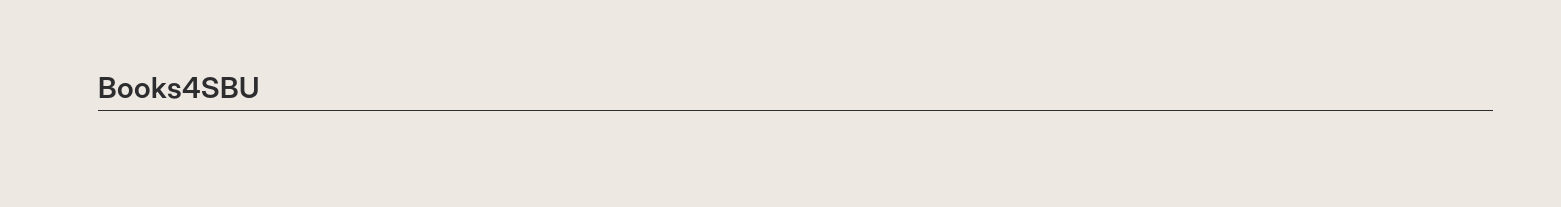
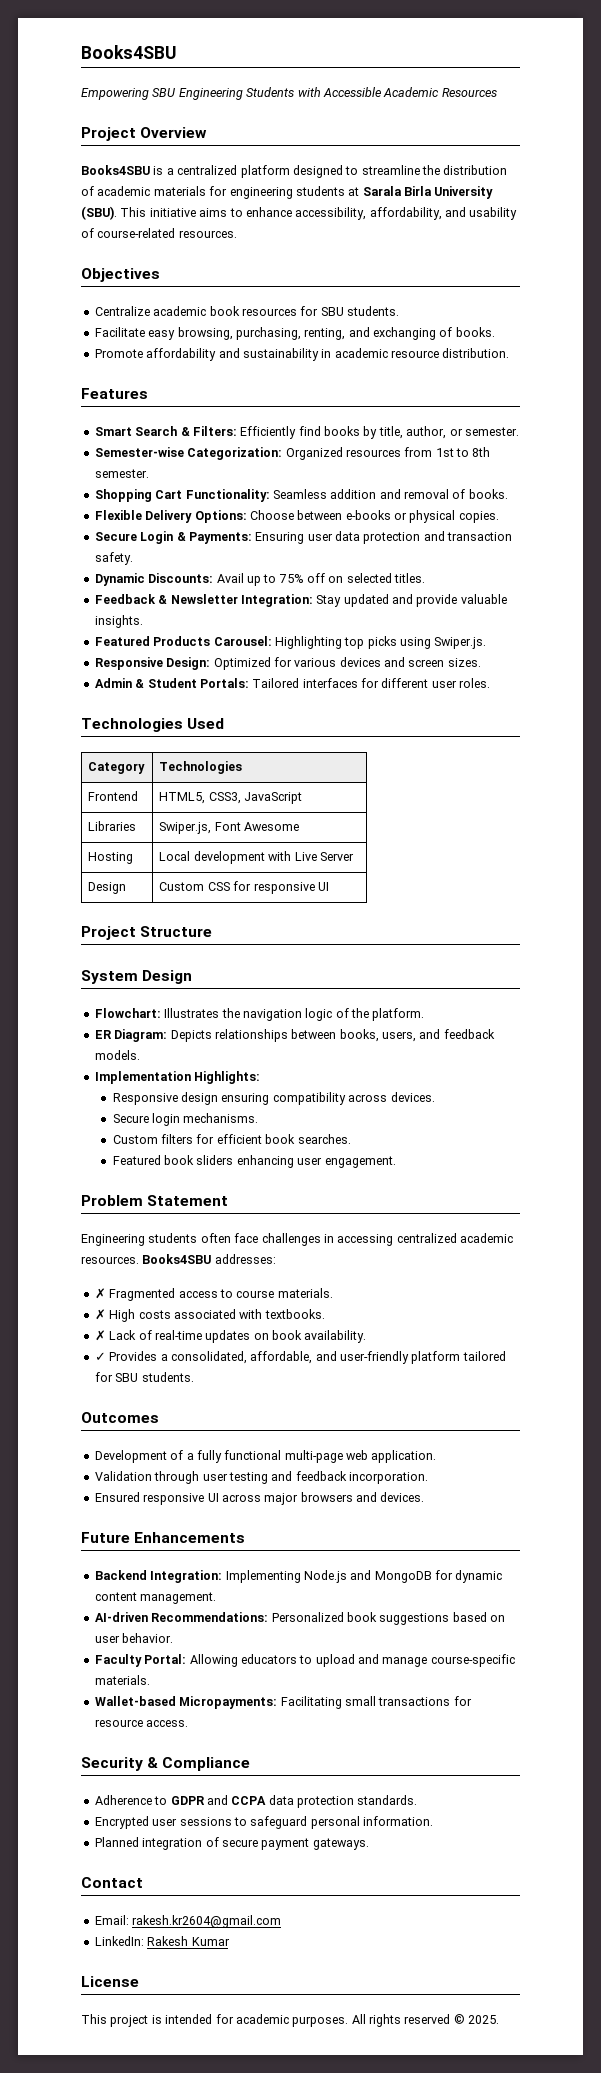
[98,77,259,99] Books4SBU -> [81,45,176,59] [81,87,497,100] [81,127,208,141] [81,165,508,178] [81,186,494,199] [81,206,518,220] [81,228,237,238] [81,268,160,282] [94,306,399,316] [94,327,495,340] [94,348,510,361] [81,388,148,399] [94,426,519,439] [94,447,491,460] [94,469,149,478] [94,489,508,502] [94,510,499,523] [94,531,513,544] [94,552,133,565] [94,573,426,586] [94,594,507,607] [94,615,143,628] [94,636,487,649] [94,657,481,670] [94,678,491,688] [81,718,225,732] [88,762,146,774] [159,761,243,774] [88,791,139,801] [159,792,303,804] [88,821,137,831] [159,822,300,834] [88,852,134,864] [159,851,354,864] [88,882,127,894] [159,881,329,894] [81,926,213,940] [81,970,193,984] [94,1008,425,1021] [94,1029,495,1042] [94,1050,140,1060] [94,1071,261,1084] [112,1092,435,1105] [112,1113,259,1126] [112,1134,351,1144] [112,1155,396,1168] [81,1195,229,1206] [81,1233,513,1246] [81,1254,276,1264] [94,1288,333,1301] [94,1309,325,1322] [94,1330,367,1343] [94,1351,506,1364] [94,1372,194,1382] [81,1412,159,1423] [94,1450,437,1463] [94,1471,428,1484] [94,1492,425,1505] [81,1532,246,1543] [94,1570,503,1583] [94,1592,217,1604] [94,1612,505,1625] [94,1633,174,1643] [94,1654,515,1667] [94,1675,150,1685] [94,1696,472,1709] [94,1719,189,1727] [81,1757,251,1771] [94,1795,418,1808] [94,1816,433,1829] [94,1837,369,1850] [81,1877,143,1888] [94,1915,282,1928] [94,1936,230,1946] [81,1976,139,1987] [81,2014,500,2027] Books4SBU // Empowering SBU Engineering Students with Accessible Academic Resources // Project Overview // Books4SBU is a centralized platform designed to streamline the distribution of academic materials for engineering students at Sarala Birla University (SBU). This initiative aims to enhance accessibility, affordability, and usability of course-related resources. // Objectives // Centralize academic book resources for SBU students. // Facilitate easy browsing, purchasing, renting, and exchanging of books. // Promote affordability and sustainability in academic resource distribution. // Features // Smart Search & Filters: Efficiently find books by title, author, or semester. // Semester-wise Categorization: Organized resources from 1st to 8th semester. // Shopping Cart Functionality: Seamless addition and removal of books. // Flexible Delivery Options: Choose between e-books or physical copies. // Secure Login & Payments: Ensuring user data protection and transaction safety. // Dynamic Discounts: Avail up to 75% off on selected titles. // Feedback & Newsletter Integration: Stay updated and provide valuable insights. // Featured Products Carousel: Highlighting top picks using Swiper.js. // Responsive Design: Optimized for various devices and screen sizes. // Admin & Student Portals: Tailored interfaces for different user roles. // Technologies Used // Category | Technologies // Frontend | HTML5, CSS3, JavaScript // Libraries | Swiper.js, Font Awesome // Hosting | Local development with Live Server // Design | Custom CSS for responsive UI // Project Structure // System Design // Flowchart: Illustrates the navigation logic of the platform. // ER Diagram: Depicts relationships between books, users, and feedback models. // Implementation Highlights: // Responsive design ensuring compatibility across devices. // Secure login mechanisms. // Custom filters for efficient book searches. // Featured book sliders enhancing user engagement. // Problem Statement // Engineering students often face challenges in accessing centralized academic resources. Books4SBU addresses: // ✗ Fragmented access to course materials. // ✗ High costs associated with textbooks. // ✗ Lack of real-time updates on book availability. // ✓ Provides a consolidated, affordable, and user-friendly platform tailored for SBU students. // Outcomes // Development of a fully functional multi-page web application. // Validation through user testing and feedback incorporation. // Ensured responsive UI across major browsers and devices. // Future Enhancements // Backend Integration: Implementing Node.js and MongoDB for dynamic content management. // AI-driven Recommendations: Personalized book suggestions based on user behavior. // Faculty Portal: Allowing educators to upload and manage course-specific materials. // Wallet-based Micropayments: Facilitating small transactions for resource access. // Security & Compliance // Adherence to GDPR and CCPA data protection standards. // Encrypted user sessions to safeguard personal information. // Planned integration of secure payment gateways. // Contact // Email: rakesh.kr2604@gmail.com // LinkedIn: Rakesh Kumar // License // This project is intended for academic purposes. All rights reserved © 2025.

